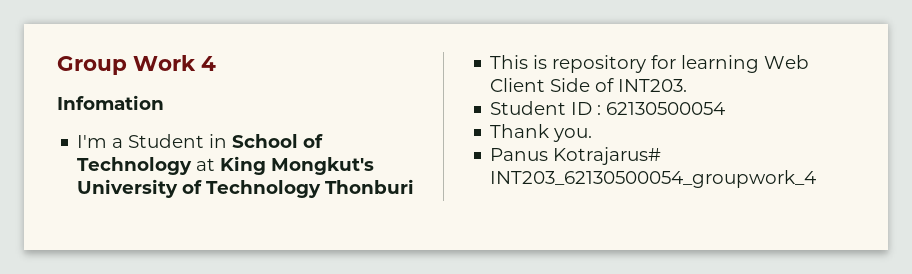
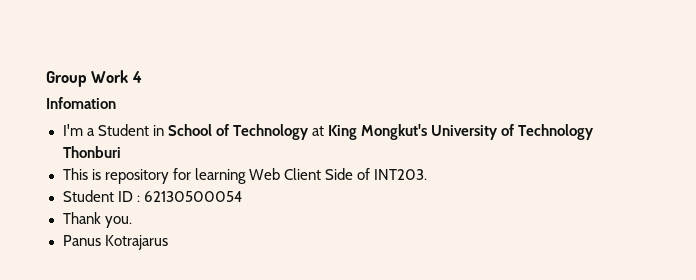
[553,147,662,165] [490,170,817,188] Kotrajarus# INT203_62130500054_groupwork_4 -> [104,235,168,250] Kotrajarus

